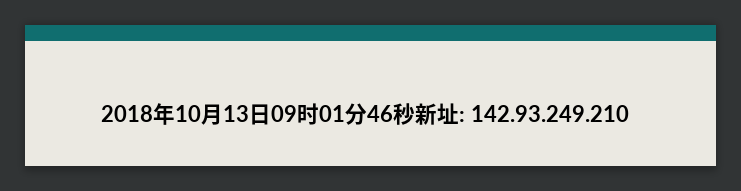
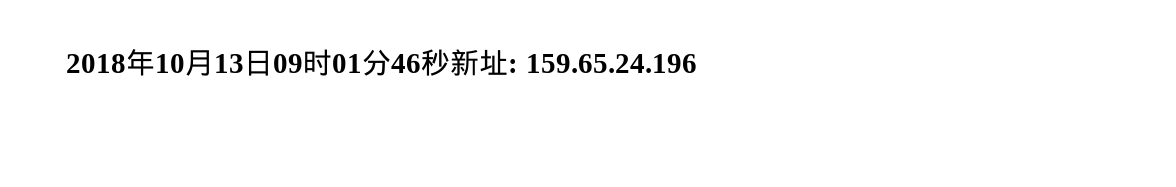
[470,105,629,122] 142.93.249.210 -> [525,54,697,73] 159.65.24.196

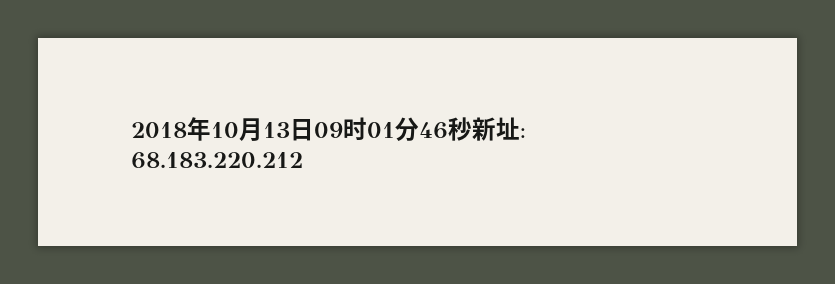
[525,54,697,73] 159.65.24.196 -> [131,152,303,169] 68.183.220.212

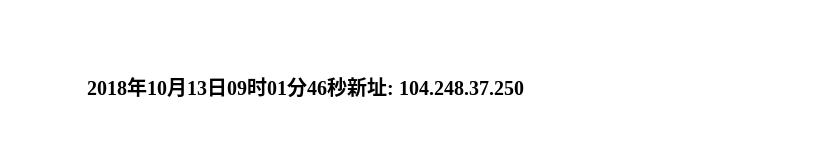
[131,152,303,169] 68.183.220.212 -> [399,81,525,95] 104.248.37.250

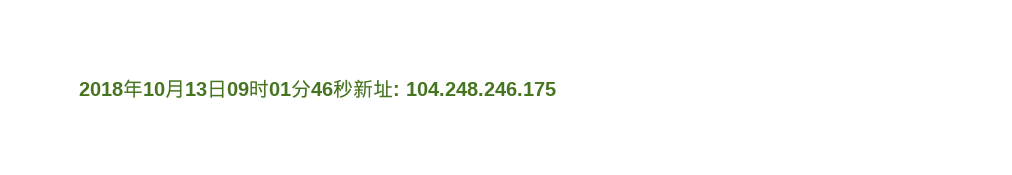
[399,81,525,95] 104.248.37.250 -> [406,82,556,96] 104.248.246.175

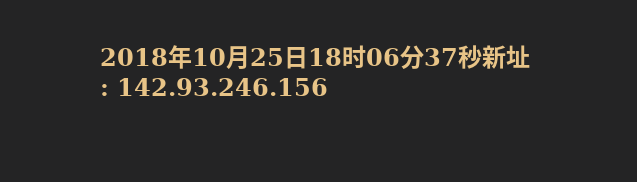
[185,79,333,98] 13日09时01分46 -> [250,45,458,70] 25日18时06分37
[406,82,556,96] 104.248.246.175 -> [117,78,328,96] 142.93.246.156

